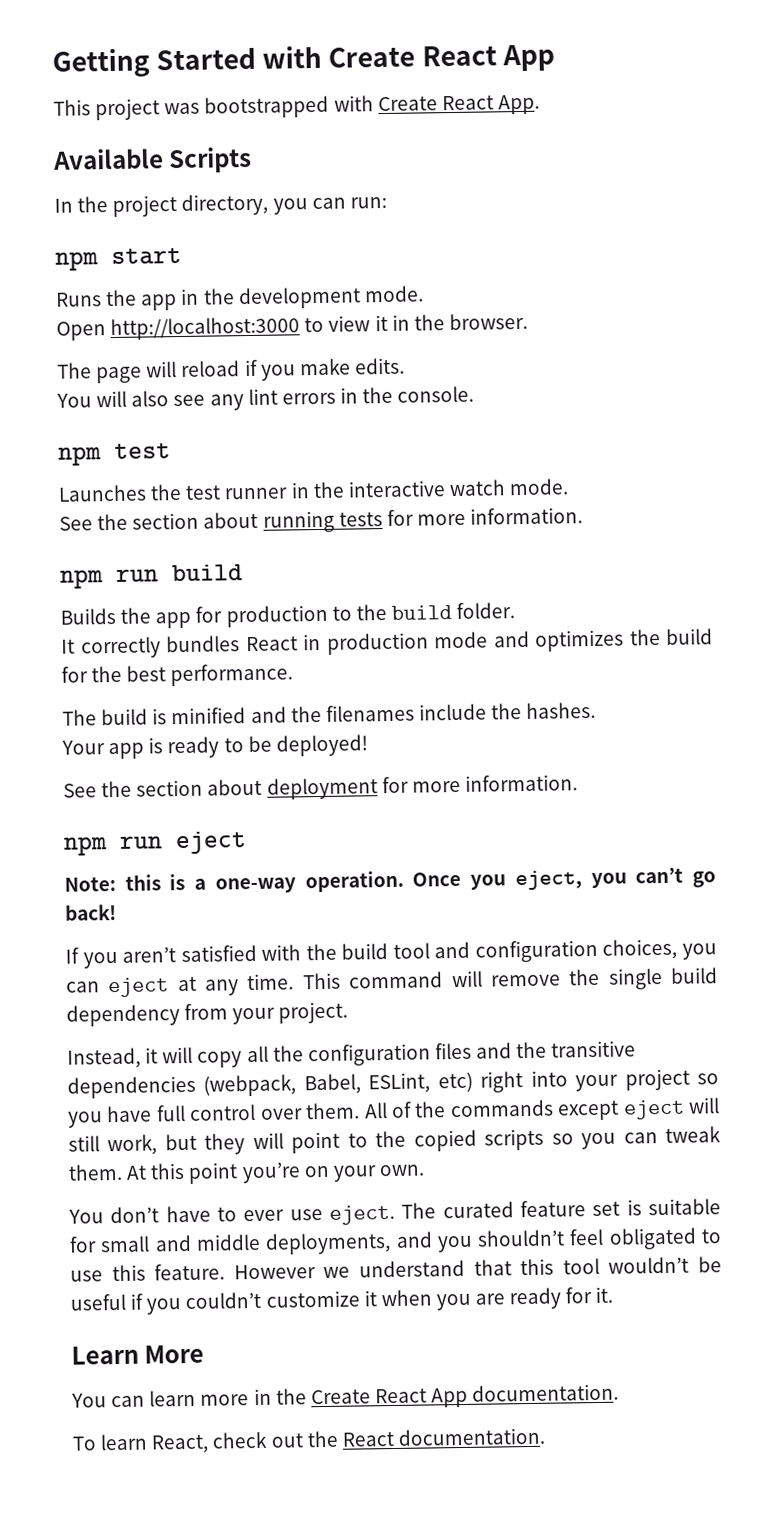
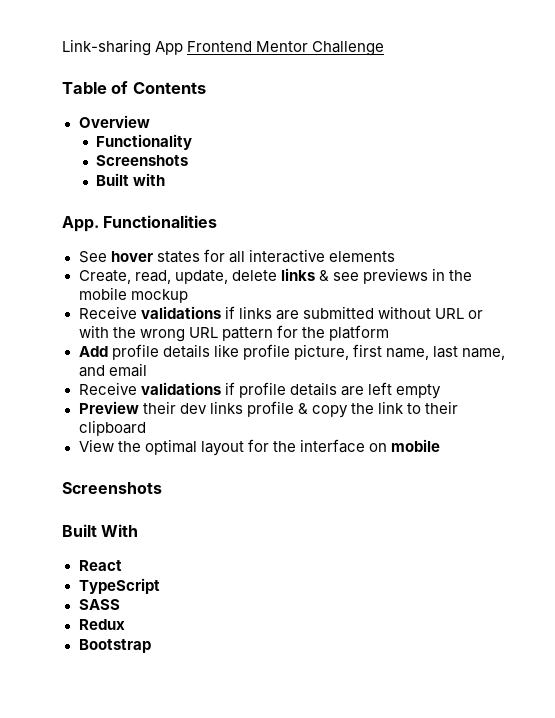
[52,44,555,78] [53,94,540,121] [52,146,253,174] [54,193,387,217] [55,247,182,271] [56,285,424,311] [56,312,528,341] [57,357,405,384] [56,385,475,411] [58,443,171,466] [58,478,570,502] [59,507,584,533] [60,564,243,589] [60,602,516,629] [61,628,713,659] [61,663,294,687] [62,701,597,726] [61,734,368,760] [63,774,578,800] [64,831,247,856] [64,867,717,894] [65,904,117,921] [65,938,717,969] [66,967,718,998] [66,1001,349,1027] [67,1040,637,1069] [67,1068,720,1099] [68,1097,720,1128] [68,1126,721,1156] [68,1162,425,1184] [68,1198,722,1225] [69,1227,722,1255] [70,1256,723,1282] [70,1286,614,1315] [71,1344,205,1365] [71,1383,620,1408] [72,1427,545,1454] Getting Started with Create React App // This project was bootstrapped with Create React App. // Available Scripts // In the project directory, you can run: // npm start // Runs the app in the development mode. // Open http://localhost:3000 to view it in the browser. // The page will reload if you make edits. // You will also see any lint errors in the console. // npm test // Launches the test runner in the interactive watch mode. // See the section about running tests for more information. // npm run build // Builds the app for production to the build folder. // It correctly bundles React in production mode and optimizes the build for the best performance. // The build is minified and the filenames include the hashes. // Your app is ready to be deployed! // See the section about deployment for more information. // npm run eject // Note: this is a one-way operation. Once you eject, you can’t go back! // If you aren’t satisfied with the build tool and configuration choices, you can eject at any time. This command will remove the single build dependency from your project. // Instead, it will copy all the configuration files and the transitive dependencies (webpack, Babel, ESLint, etc) right into your project so you have full control over them. All of the commands except eject will still work, but they will point to the copied scripts so you can tweak them. At this point you’re on your own. // You don’t have to ever use eject. The curated feature set is suitable for small and middle deployments, and you shouldn’t feel obligated to use this feature. However we understand that this tool wouldn’t be useful if you couldn’t customize it when you are ready for it. // Learn More // You can learn more in the Create React App documentation. // To learn React, check out the React documentation. -> [62,39,385,56] [62,81,206,94] [78,115,150,128] [96,134,193,150] [96,155,189,166] [96,173,166,186] [62,215,218,232] [78,249,395,263] [78,268,472,284] [78,287,188,303] [78,306,483,320] [78,325,389,342] [78,344,505,360] [78,363,147,377] [78,382,441,399] [78,401,459,418] [78,420,146,436] [78,439,440,456] [62,482,162,494] [62,524,139,537] [78,560,122,571] [78,578,160,594] [78,599,120,610] [78,619,125,630] [78,639,151,653] Link-sharing App Frontend Mentor Challenge // Table of Contents // Overview // Functionality // Screenshots // Built with // App. Functionalities // See hover states for all interactive elements // Create, read, update, delete links & see previews in the mobile mockup // Receive validations if links are submitted without URL or with the wrong URL pattern for the platform // Add profile details like profile picture, first name, last name, and email // Receive validations if profile details are left empty // Preview their dev links profile & copy the link to their clipboard // View the optimal layout for the interface on mobile // Screenshots // Built With // React // TypeScript // SASS // Redux // Bootstrap

